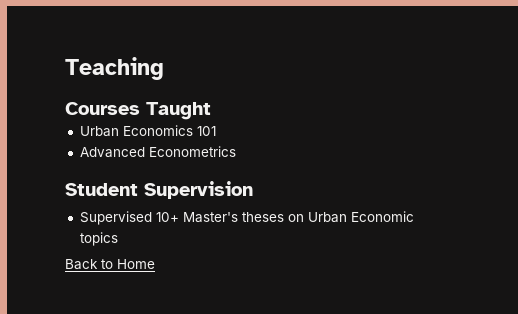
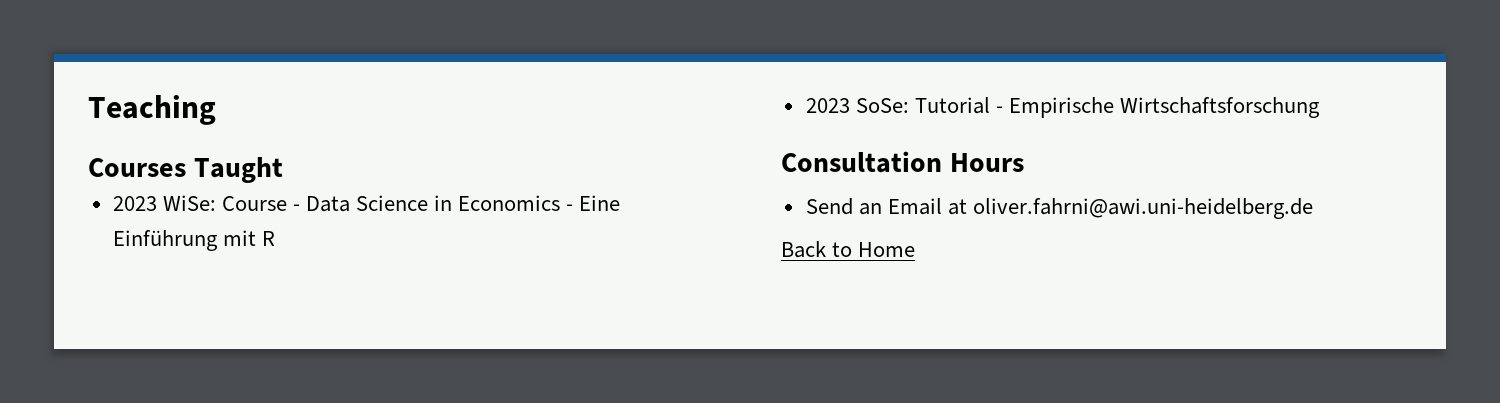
[79,125,216,137] [79,146,236,158] [65,181,253,199] [79,211,414,225] [79,232,118,246] Urban Economics 101 // Advanced Econometrics // Student Supervision // Supervised 10+ Master's theses on Urban Economic topics -> [112,195,621,212] [112,230,275,251] [805,97,1321,118] [781,151,1024,173] [805,198,1314,219] 2023 WiSe: Course - Data Science in Economics - Eine Einführung mit R // 2023 SoSe: Tutorial - Empirische Wirtschaftsforschung // Consultation Hours // Send an Email at oliver.fahrni@awi.uni-heidelberg.de

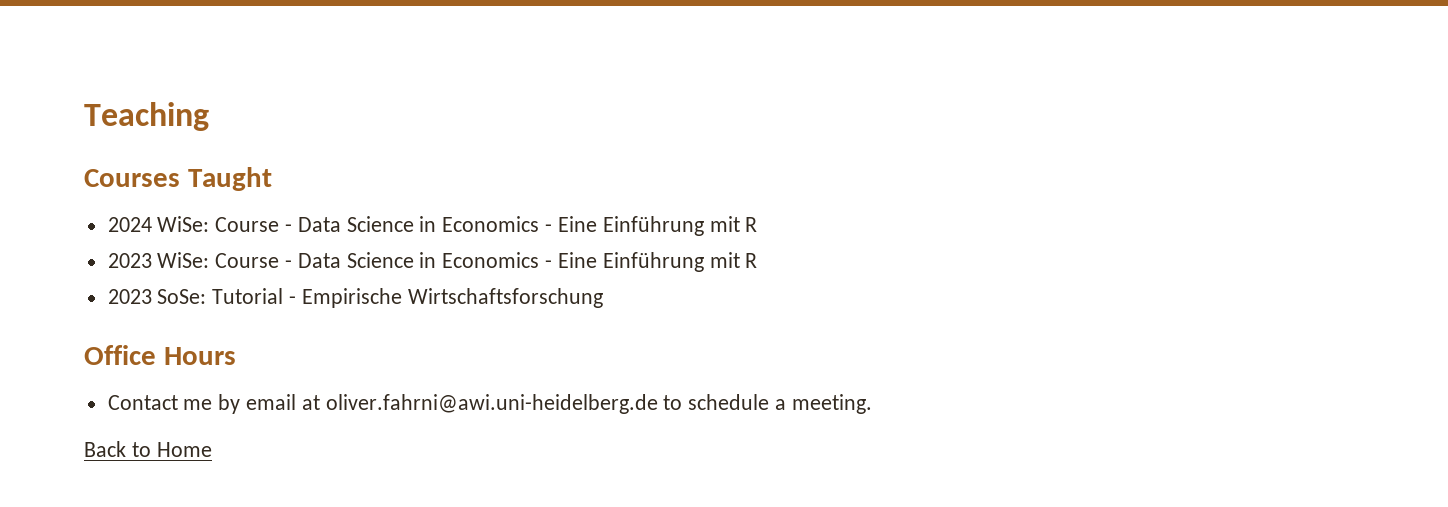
(283, 170) none -> [107,216,758,236] // 2024 WiSe: Course - Data Science in Economics - Eine Einführung mit R
[781,151,942,173] Consultation -> [84,345,156,365] Office
[805,198,1314,219] Send an Email at oliver.fahrni@awi.uni-heidelberg.de -> [107,394,872,414] Contact me by email at oliver.fahrni@awi.uni-heidelberg.de to schedule a meeting.

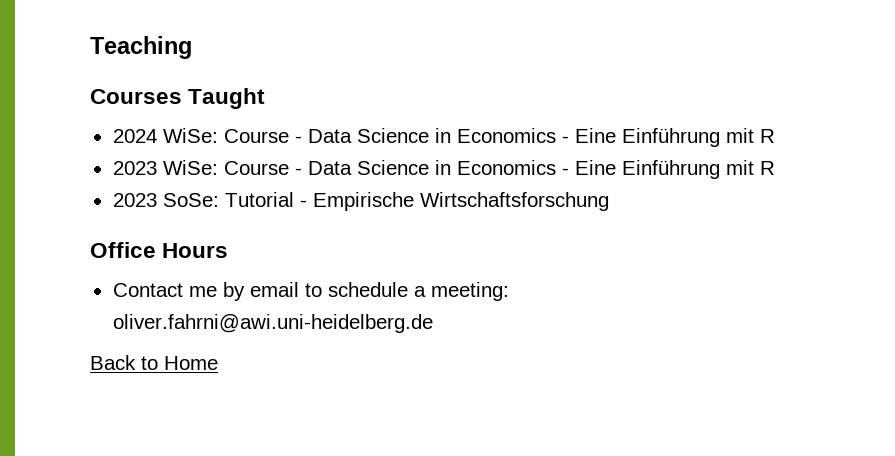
[301,394,658,414] at oliver.fahrni@awi.uni-heidelberg.de -> (299, 289) none
[791,394,872,414] meeting. -> [430,282,509,301] [112,314,433,333] meeting: oliver.fahrni@awi.uni-heidelberg.de

